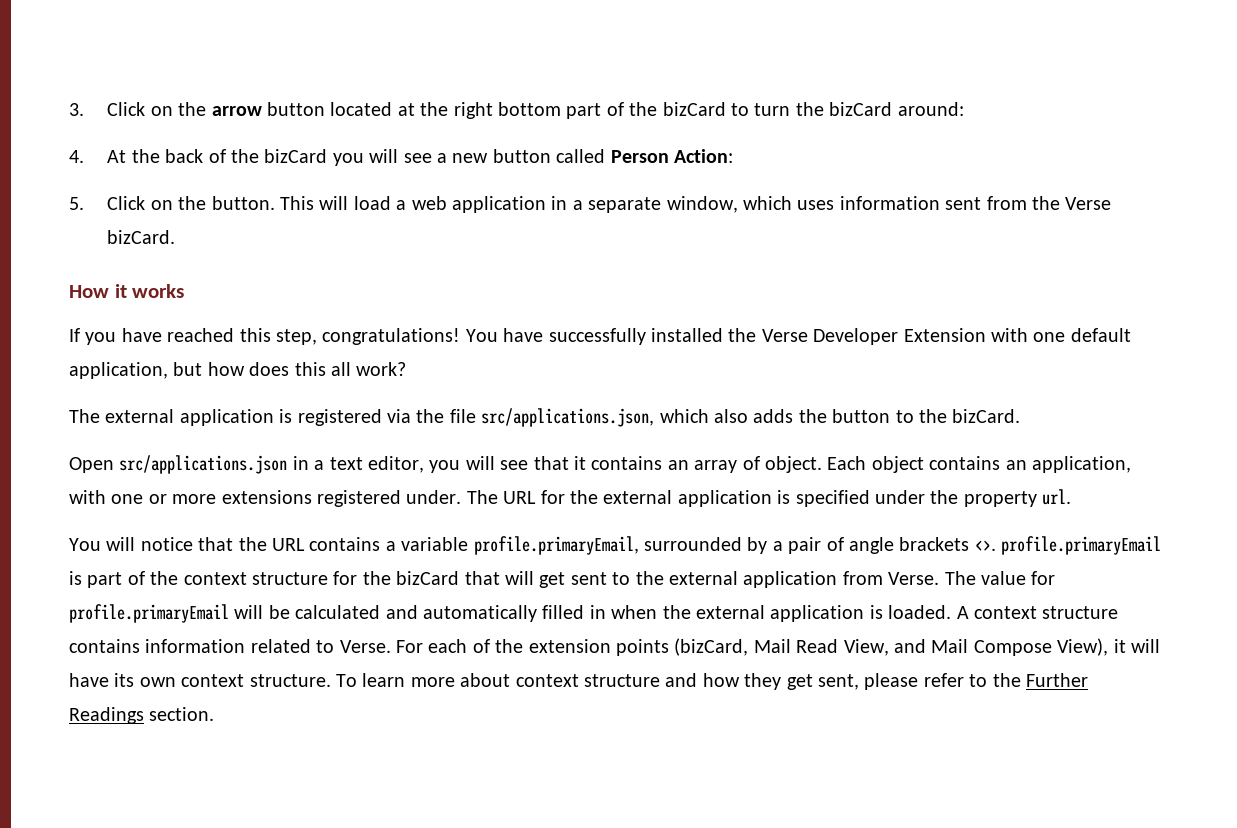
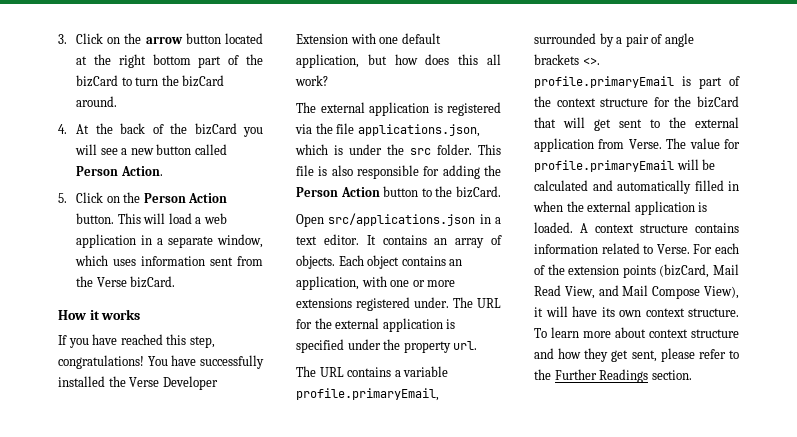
[897,102,964,116] around: -> [76,96,118,107] around.
[674,149,734,163] Action: -> [120,166,163,176] Action.
(207, 203) none -> [143,193,228,203] Person Action
[481,408,827,427] src/applications.json, which also adds the -> [357,124,480,137] [295,144,501,155] [296,165,501,179] [296,187,380,197] applications.json, which is under the src folder. This file is also responsible for adding the Person Action
[368,456,586,473] editor, you will see that it -> [323,234,376,245] editor. It
[764,456,822,473] object. -> [296,255,335,269] objects.
[69,537,267,551] You will notice that the -> [296,366,316,377] The

